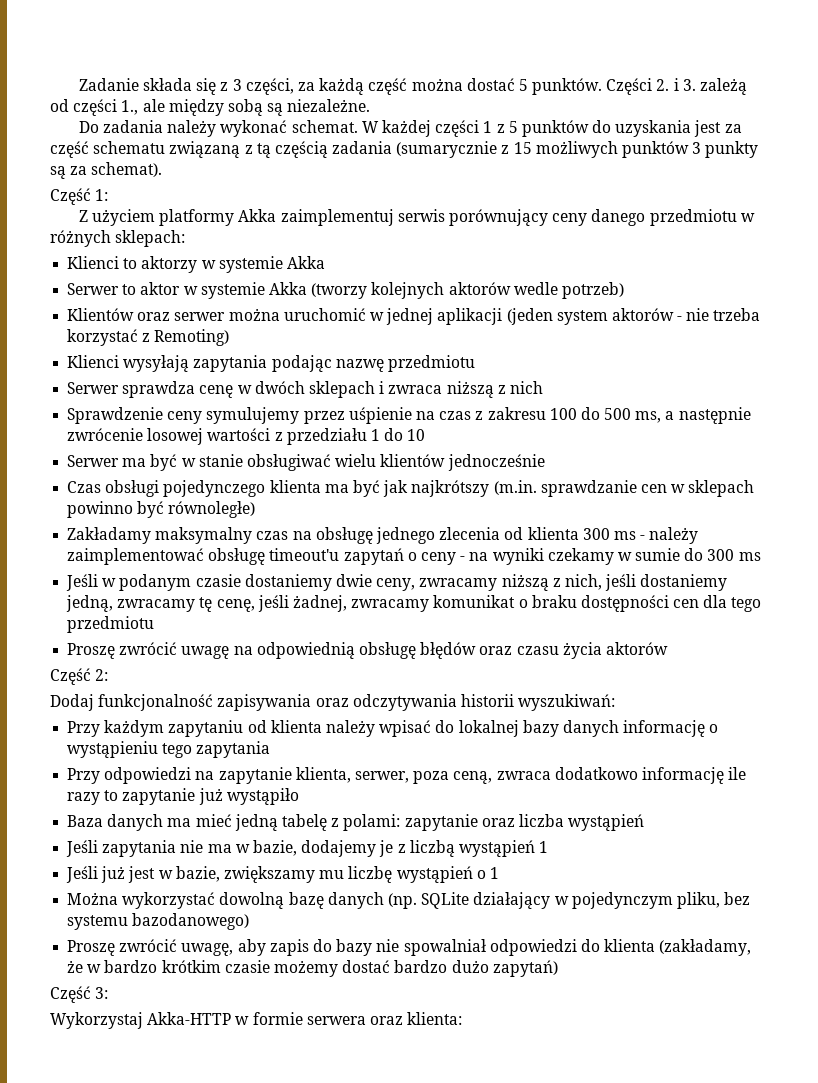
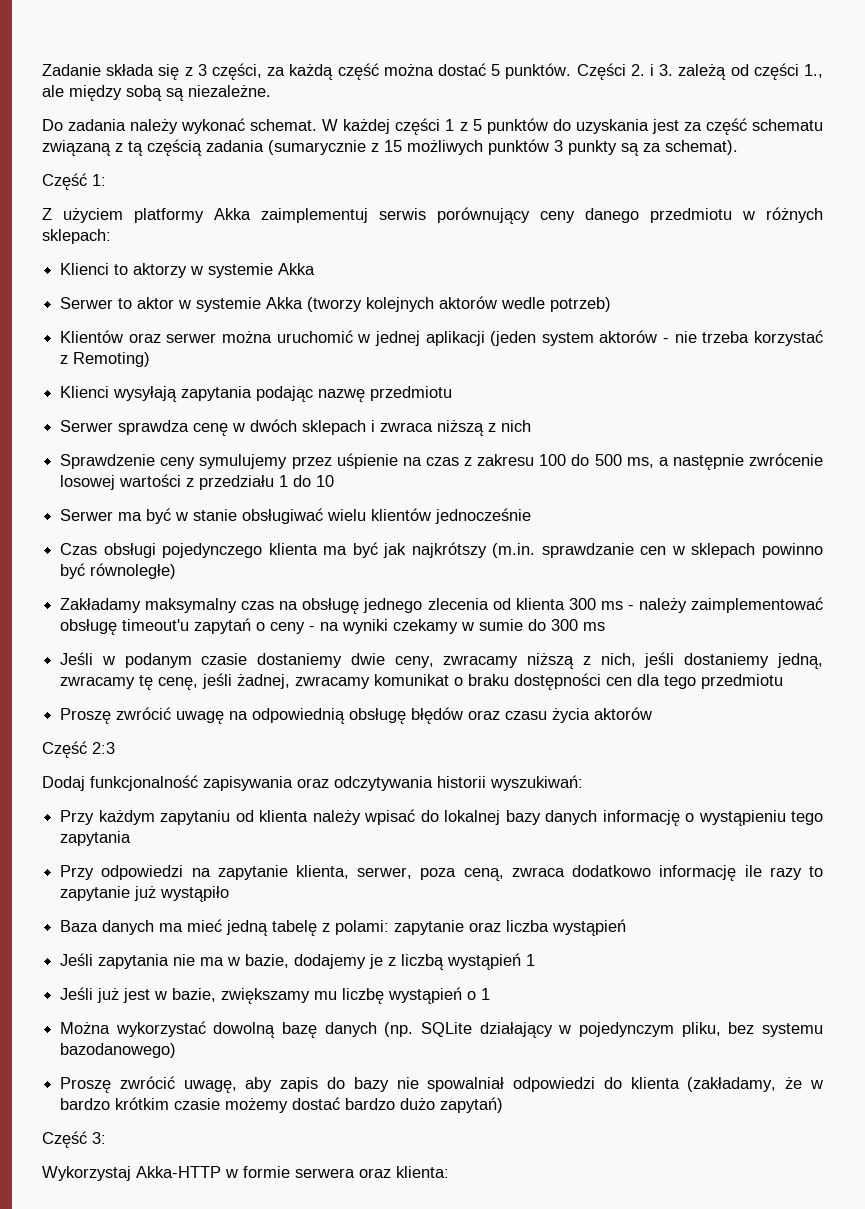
[95,669,109,681] 2: -> [92,742,115,754] 2:3

